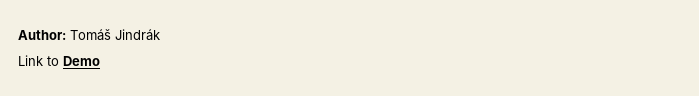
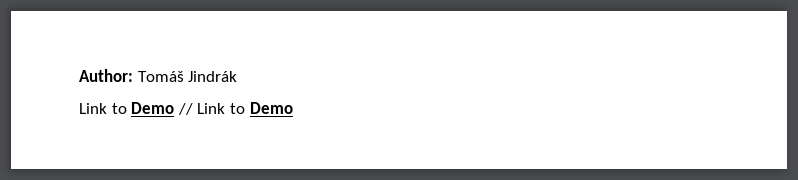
(100, 61) none -> [177,102,293,115] // Link to Demo

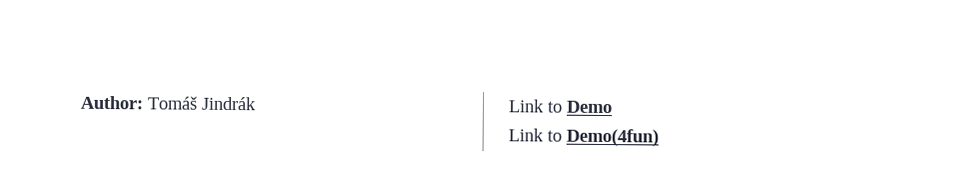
[177,102,293,115] // Link to Demo -> [508,128,659,147] // Link to Demo(4fun)

